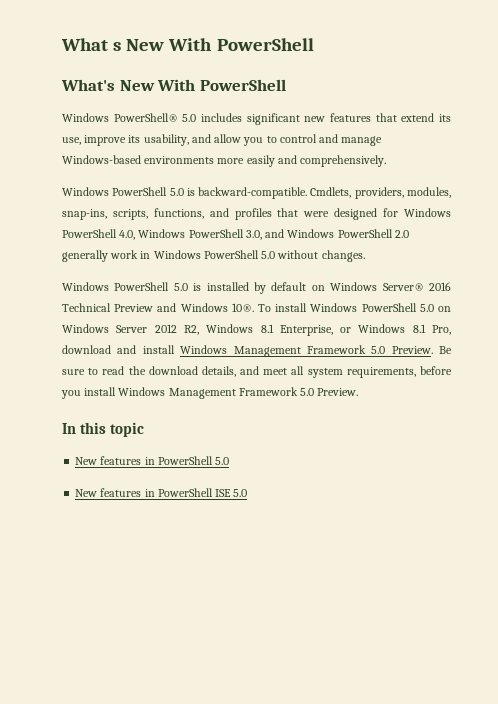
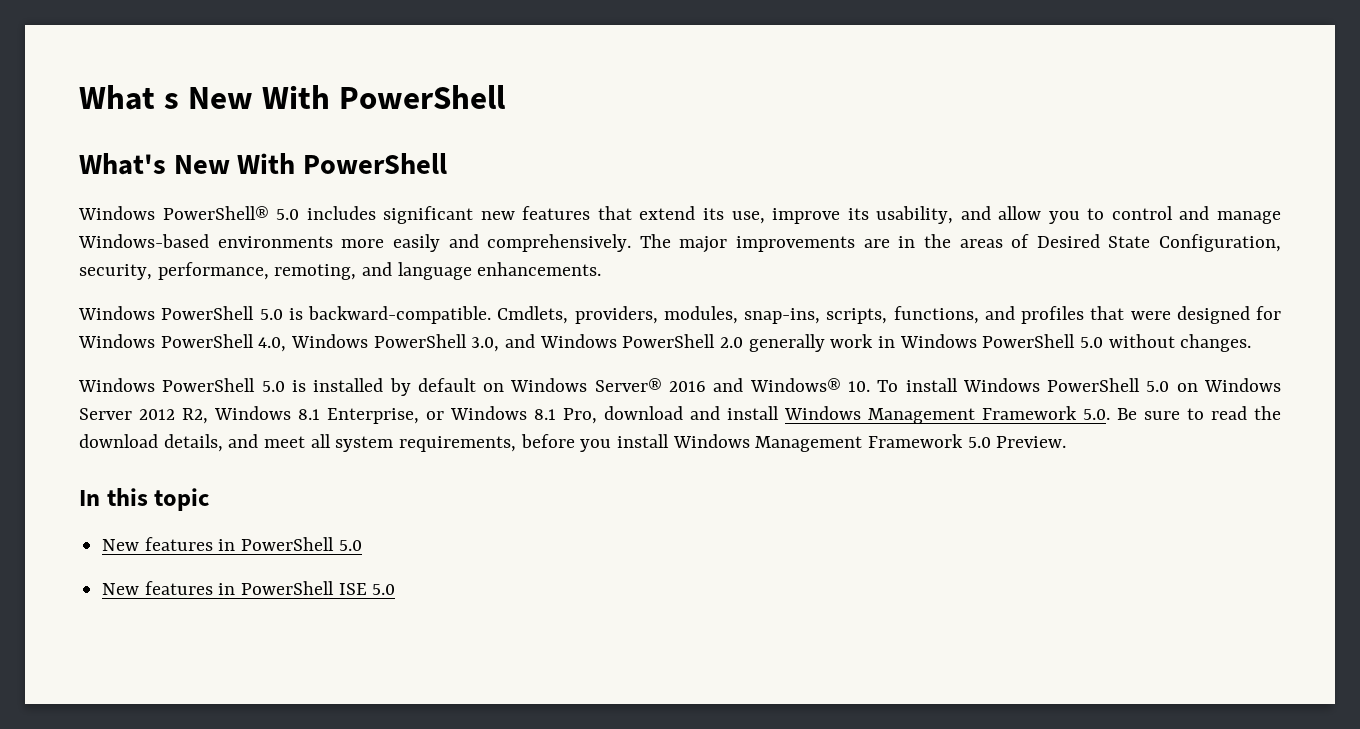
(387, 161) none -> [639,234,1281,253] [79,262,602,280] The major improvements are in the areas of Desired State Configuration, security, performance, remoting, and language enhancements.
[62,303,254,312] Technical Preview and Windows 10®. -> [713,378,870,392] and Windows® 10.
[371,346,433,354] 5.0 Preview. -> [1083,409,1110,420] 5.0.

